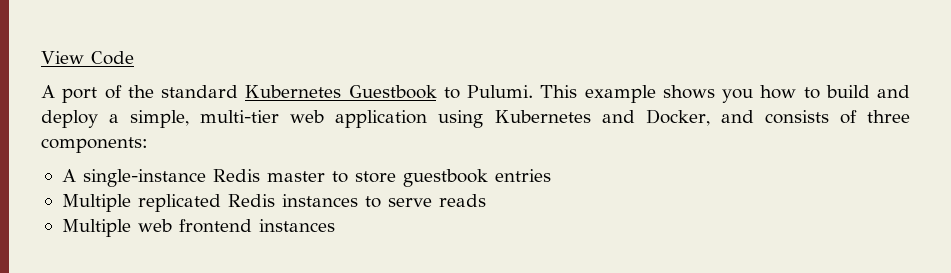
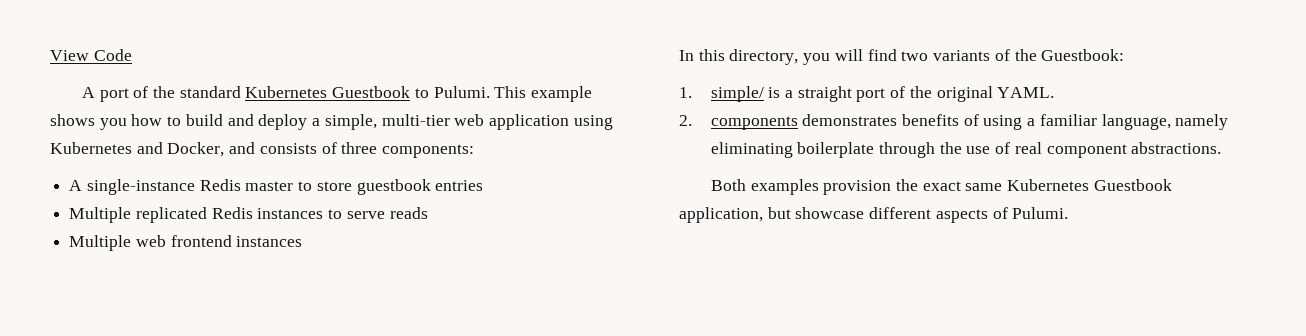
(335, 225) none -> [679,49,1125,65] [679,86,1055,102] [679,114,1229,130] [710,142,1222,158] [710,179,1172,195] [679,207,1069,223] // In this directory, you will find two variants of the Guestbook: // 1. simple/ is a straight port of the original YAML. // 2. components demonstrates benefits of using a familiar language, namely eliminating boilerplate through the use of real component abstractions. // Both examples provision the exact same Kubernetes Guestbook application, but showcase different aspects of Pulumi.

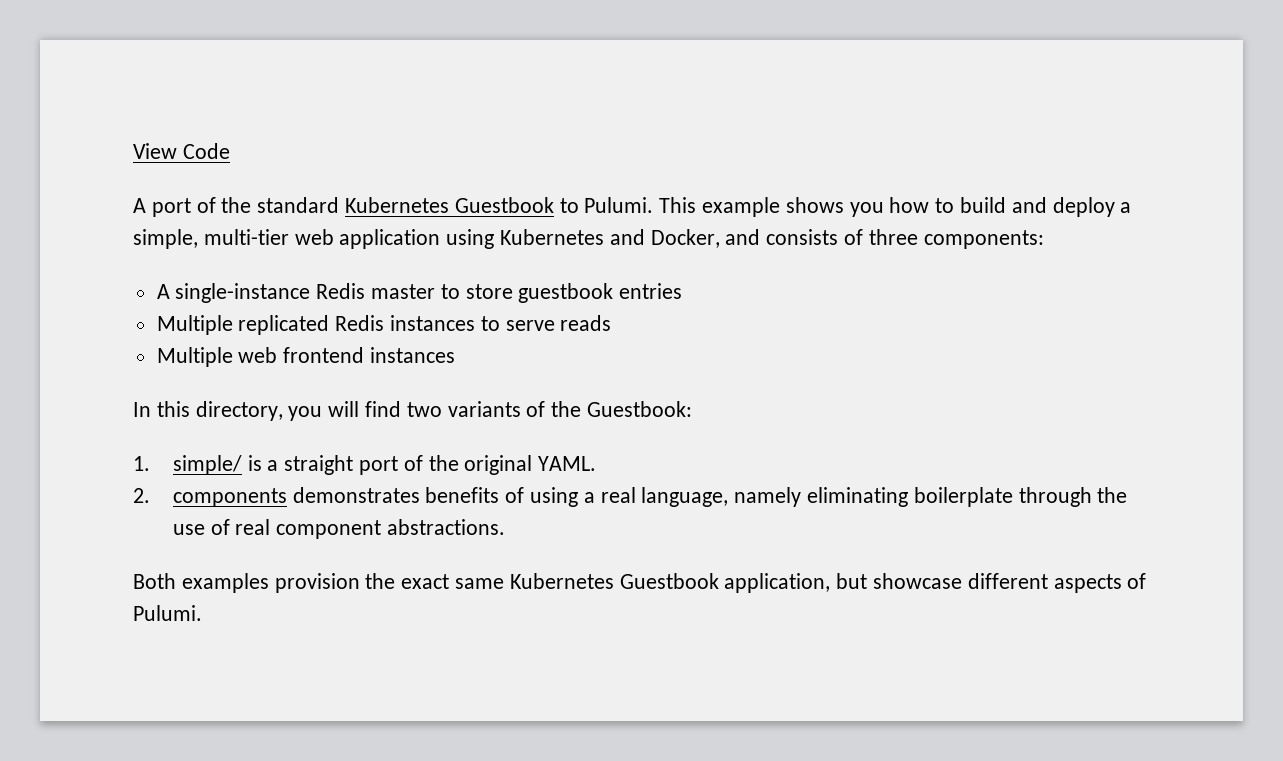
[1039,114,1097,126] familiar -> [600,487,636,503] real

